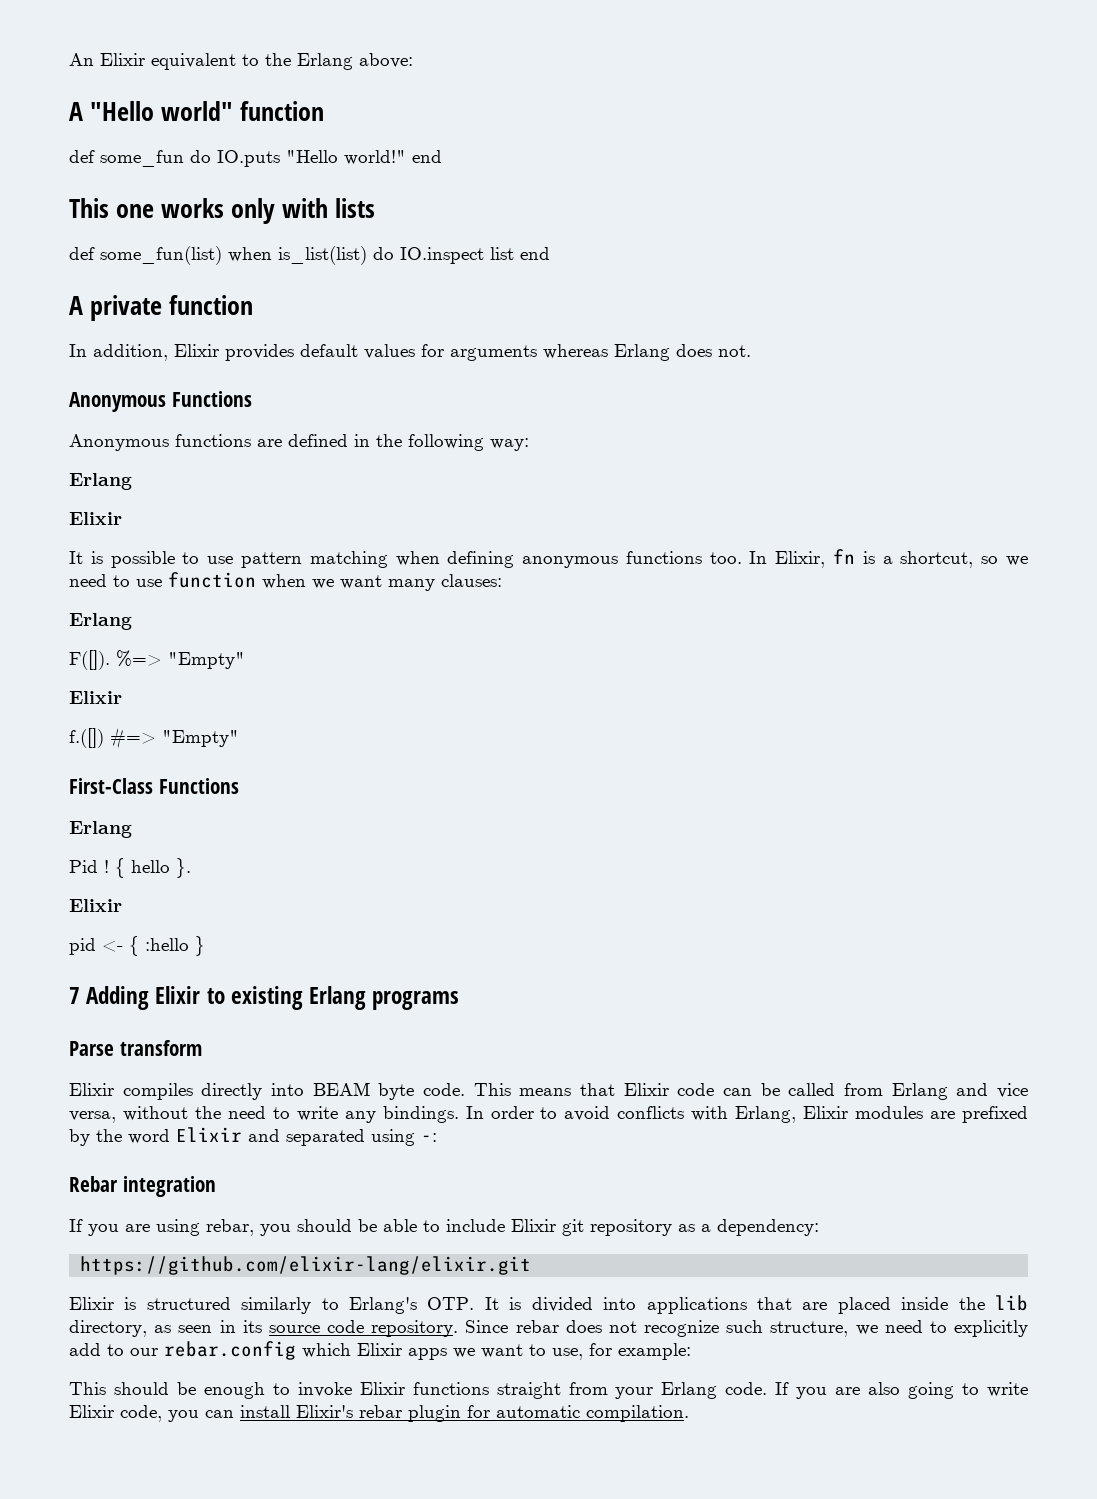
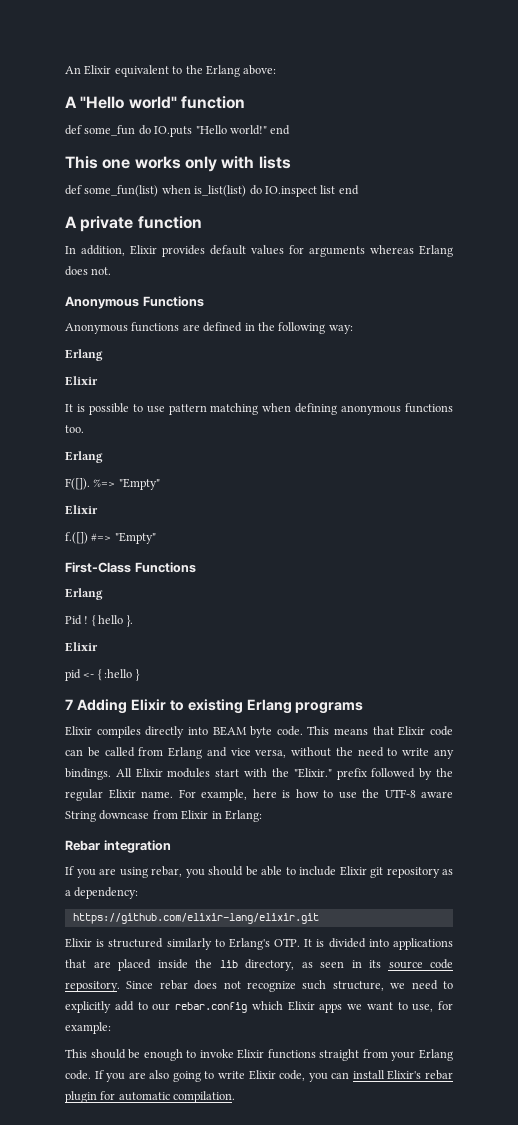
[749,549,1028,568] [69,572,502,591] In Elixir, fn is a shortcut, so we need to use function when we want many clauses: -> (84, 429) none
[69,1040,202,1056] // Parse transform -> (364, 708) none
[465,1106,1029,1123] [69,1127,437,1146] In order to avoid conflicts with Erlang, Elixir modules are prefixed by the word Elixir and separated using -: -> [115,768,453,780] [65,789,453,801] [65,810,262,822] All Elixir modules start with the "Elixir." prefix followed by the regular Elixir name. For example, here is how to use the UTF-8 aware String downcase from Elixir in Erlang:

